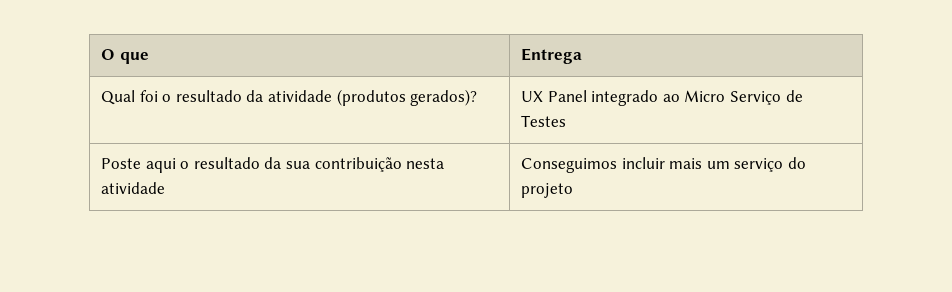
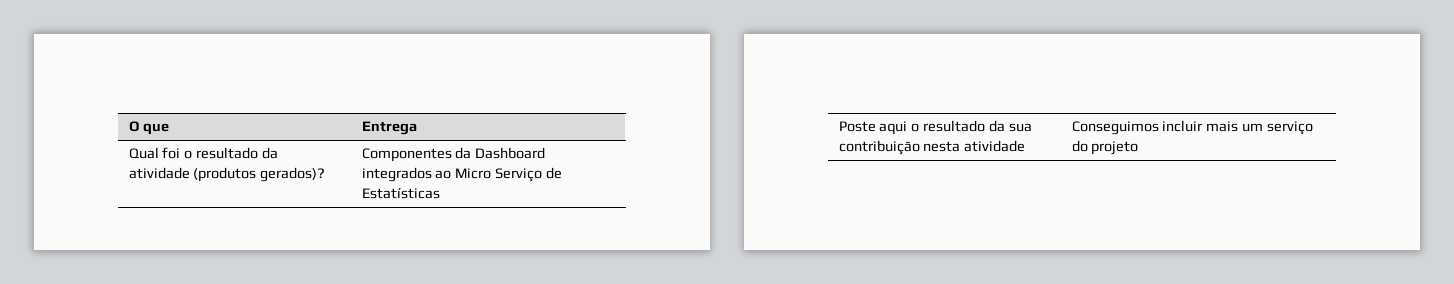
[521,90,659,106] UX Panel integrado -> [361,147,546,162] [361,167,432,182] Componentes da Dashboard integrados
[521,115,567,127] Testes -> [361,188,440,199] Estatísticas

